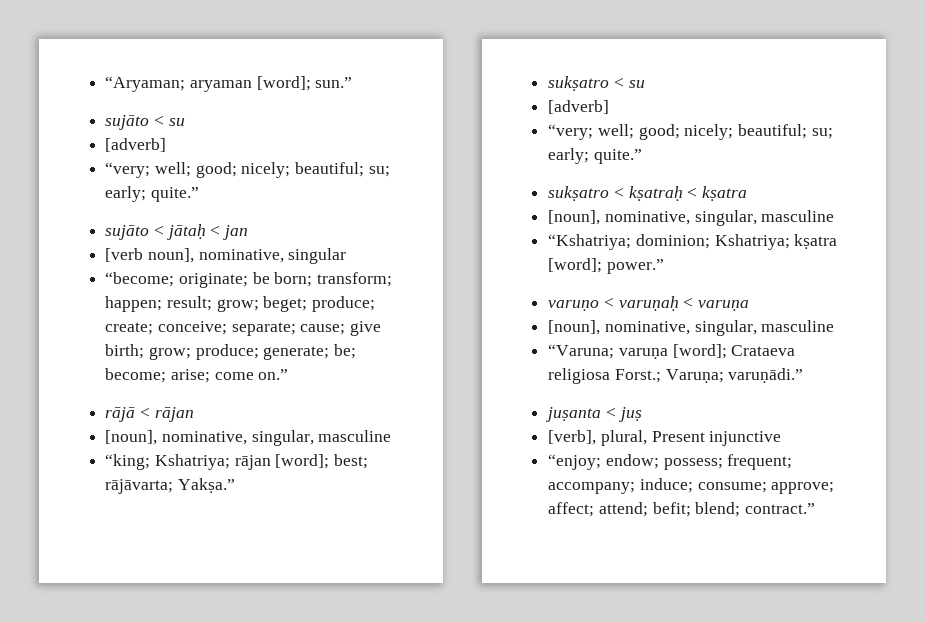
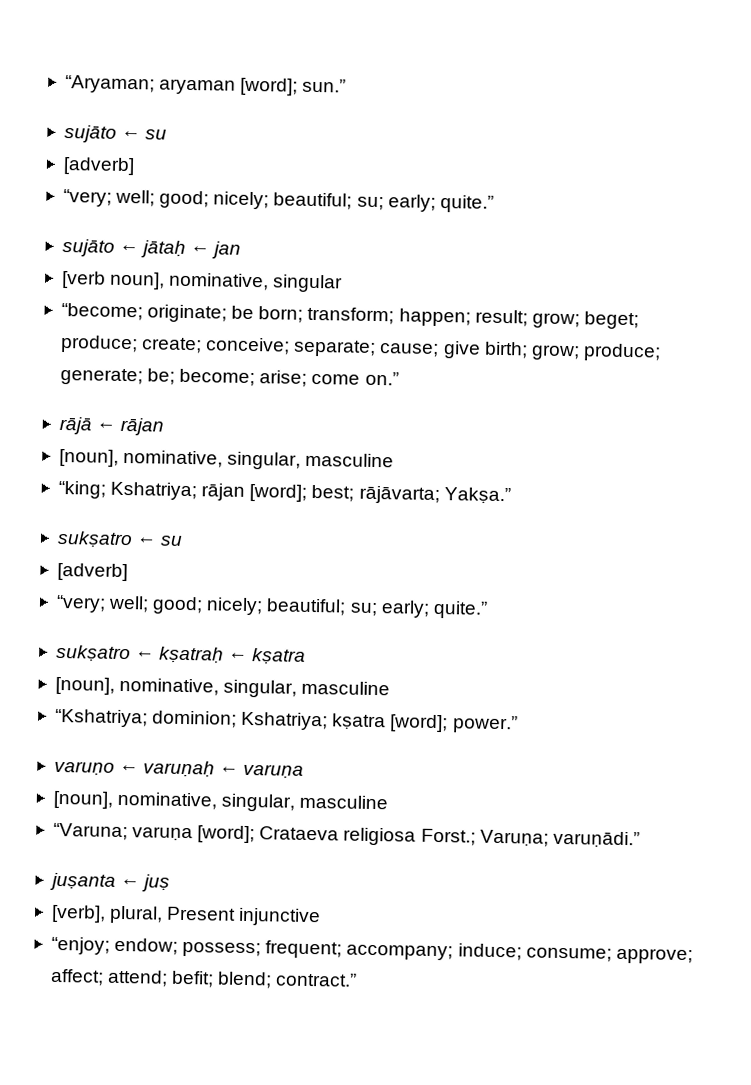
[153,115,164,126] < -> [121,130,142,140] ←
[153,224,221,240] < jātaḥ < -> [119,240,211,258] ← jātaḥ ←
[139,407,150,418] < -> [96,422,117,431] ←
[613,77,624,88] < -> [136,537,158,546] ←
[613,186,698,201] < kṣatraḥ < -> [135,646,249,664] ← kṣatraḥ ←
[603,296,694,311] < varuṇaḥ < -> [119,760,240,778] ← varuṇaḥ ←
[605,407,616,418] < -> [120,878,141,888] ←

